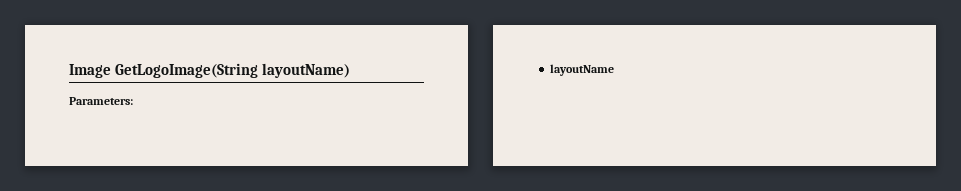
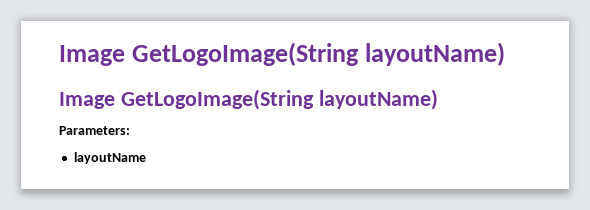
[69,63,350,78] Image GetLogoImage(String layoutName) -> [59,42,505,66] [59,89,438,110] Image GetLogoImage(String layoutName) // Image GetLogoImage(String layoutName)

